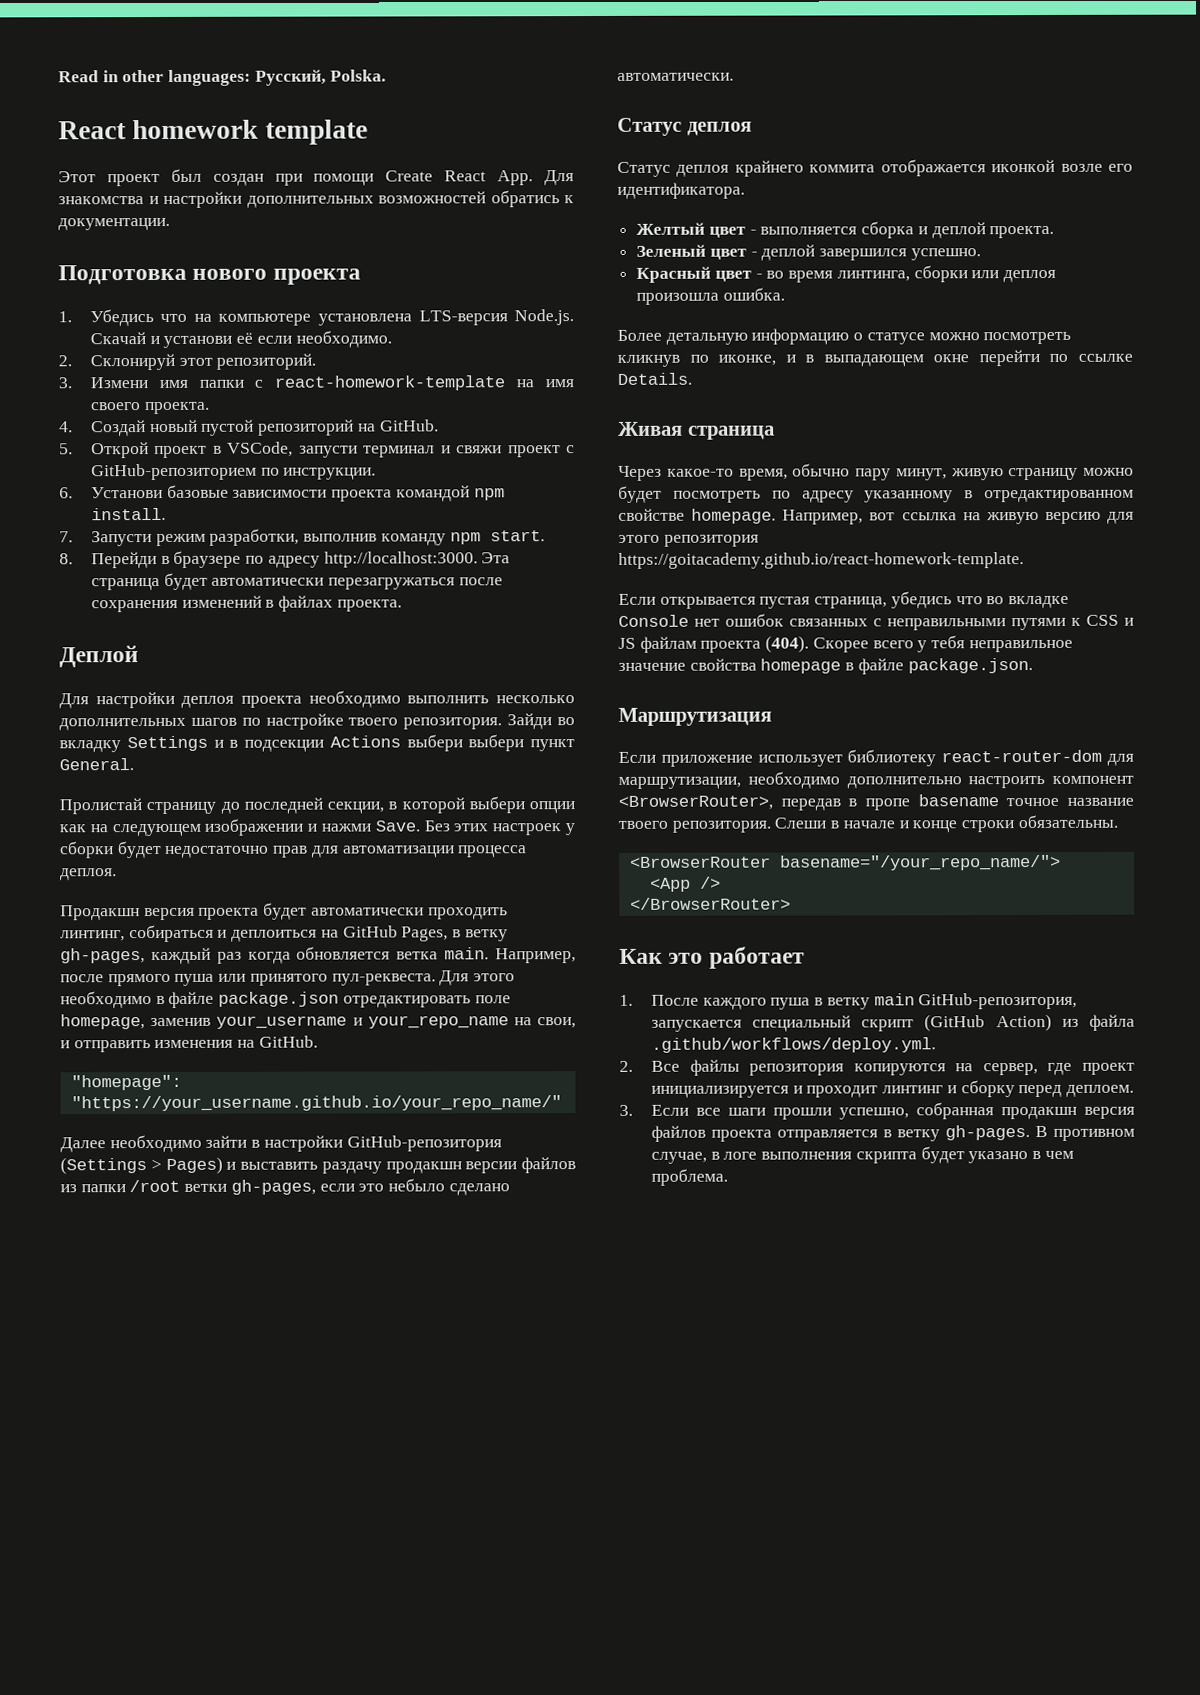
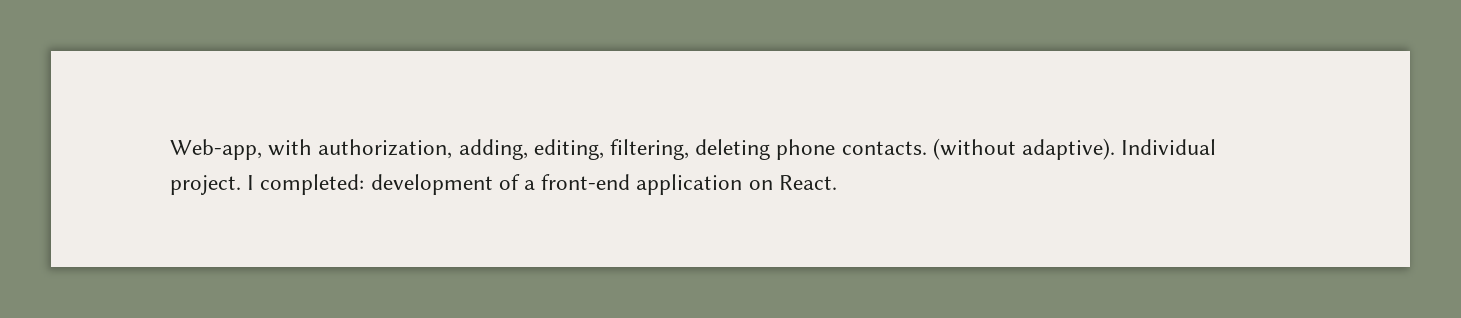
[58,69,386,86] [58,119,368,145] [58,168,575,187] [58,190,574,208] [58,217,170,231] [58,264,361,285] [58,309,574,327] [89,330,392,348] [58,353,317,371] [58,375,574,391] [89,401,210,415] [59,419,439,437] [59,441,575,459] [90,463,377,481] [59,484,505,502] [90,507,166,521] [59,528,545,547] [59,550,511,569] [90,572,503,591] [90,595,402,613] [59,645,139,668] [59,690,576,709] [59,713,575,731] [59,734,575,753] [59,758,134,771] [59,796,575,815] [59,818,576,837] [59,840,528,859] [60,868,117,881] [60,902,508,921] [60,924,508,943] [60,946,576,965] [60,970,516,987] [60,991,511,1009] [60,1014,577,1030] [60,1035,318,1053] [70,1074,182,1091] [70,1095,562,1112] [60,1134,502,1153] [60,1156,576,1175] [60,1178,510,1196] [617,72,734,81] [617,117,752,136] [617,159,1133,177] [617,182,745,199] [636,221,1055,239] [636,244,981,261] [636,265,1057,283] [636,287,785,305] [617,328,1072,345] [617,350,1133,367] [617,372,692,385] [618,421,775,440] [618,463,1134,481] [618,485,1134,503] [618,508,1134,525] [618,534,759,547] [618,552,1024,569] [618,591,1070,609] [618,613,1134,631] [618,635,1073,653] [618,658,1033,675] [618,707,772,726] [618,749,1134,767] [618,771,1134,789] [618,794,1134,811] [618,814,1118,833] [629,854,1061,871] [649,876,721,892] [629,897,791,910] [619,946,805,969] [619,992,1078,1010] [650,1013,1135,1032] [650,1037,936,1053] [619,1059,1135,1076] [650,1080,1135,1098] [619,1102,1135,1120] [650,1125,1135,1142] [650,1146,1074,1164] [650,1168,728,1186] Read in other languages: Русский, Polska. // React homework template // Этот проект был создан при помощи Create React App. Для знакомства и настройки дополнительных возможностей обратись к документации. // Подготовка нового проекта // 1. Убедись что на компьютере установлена LTS-версия Node.js. Скачай и установи её если необходимо. // 2. Склонируй этот репозиторий. // 3. Измени имя папки с react-homework-template на имя своего проекта. // 4. Создай новый пустой репозиторий на GitHub. // 5. Открой проект в VSCode, запусти терминал и свяжи проект с GitHub-репозиторием по инструкции. // 6. Установи базовые зависимости проекта командой npm install. // 7. Запусти режим разработки, выполнив команду npm start. // 8. Перейди в браузере по адресу http://localhost:3000. Эта страница будет автоматически перезагружаться после сохранения изменений в файлах проекта. // Деплой // Для настройки деплоя проекта необходимо выполнить несколько дополнительных шагов по настройке твоего репозитория. Зайди во вкладку Settings и в подсекции Actions выбери выбери пункт General. // Пролистай страницу до последней секции, в которой выбери опции как на следующем изображении и нажми Save. Без этих настроек у сборки будет недостаточно прав для автоматизации процесса деплоя. // Продакшн версия проекта будет автоматически проходить линтинг, собираться и деплоиться на GitHub Pages, в ветку gh-pages, каждый раз когда обновляется ветка main. Например, после прямого пуша или принятого пул-реквеста. Для этого необходимо в файле package.json отредактировать поле homepage, заменив your_username и your_repo_name на свои, и отправить изменения на GitHub. // "homepage": "https://your_username.github.io/your_repo_name/" // Далее необходимо зайти в настройки GitHub-репозитория (Settings > Pages) и выставить раздачу продакшн версии файлов из папки /root ветки gh-pages, если это небыло сделано автоматически. // Статус деплоя // Статус деплоя крайнего коммита отображается иконкой возле его идентификатора. // Желтый цвет - выполняется сборка и деплой проекта. // Зеленый цвет - деплой завершился успешно. // Красный цвет - во время линтинга, сборки или деплоя произошла ошибка. // Более детальную информацию о статусе можно посмотреть кликнув по иконке, и в выпадающем окне перейти по ссылке Details. // Живая страница // Через какое-то время, обычно пару минут, живую страницу можно будет посмотреть по адресу указанному в отредактированном свойстве homepage. Например, вот ссылка на живую версию для этого репозитория https://goitacademy.github.io/react-homework-template. // Если открывается пустая страница, убедись что во вкладке Console нет ошибок связанных с неправильными путями к CSS и JS файлам проекта (404). Скорее всего у тебя неправильное значение свойства homepage в файле package.json. // Маршрутизация // Если приложение использует библиотеку react-router-dom для маршрутизации, необходимо дополнительно настроить компонент <BrowserRouter>, передав в пропе basename точное название твоего репозитория. Слеши в начале и конце строки обязательны. // <BrowserRouter basename="/your_repo_name/"> // <App /> // </BrowserRouter> // Как это работает // 1. После каждого пуша в ветку main GitHub-репозитория, запускается специальный скрипт (GitHub Action) из файла .github/workflows/deploy.yml. // 2. Все файлы репозитория копируются на сервер, где проект инициализируется и проходит линтинг и сборку перед деплоем. // 3. Если все шаги прошли успешно, собранная продакшн версия файлов проекта отправляется в ветку gh-pages. В противном случае, в логе выполнения скрипта будет указано в чем проблема. -> [170,138,1217,160] [170,174,837,195] Web-app, with authorization, adding, editing, filtering, deleting phone contacts. (without adaptive). Individual project. I completed: development of a front-end application on React.

